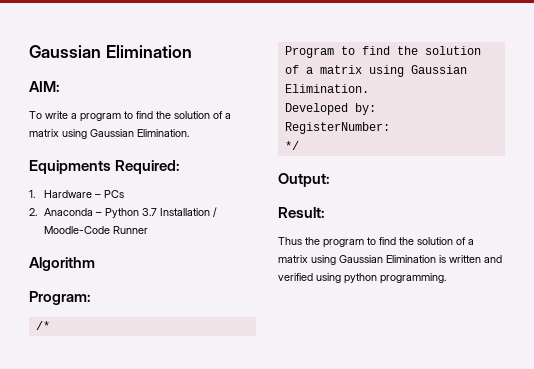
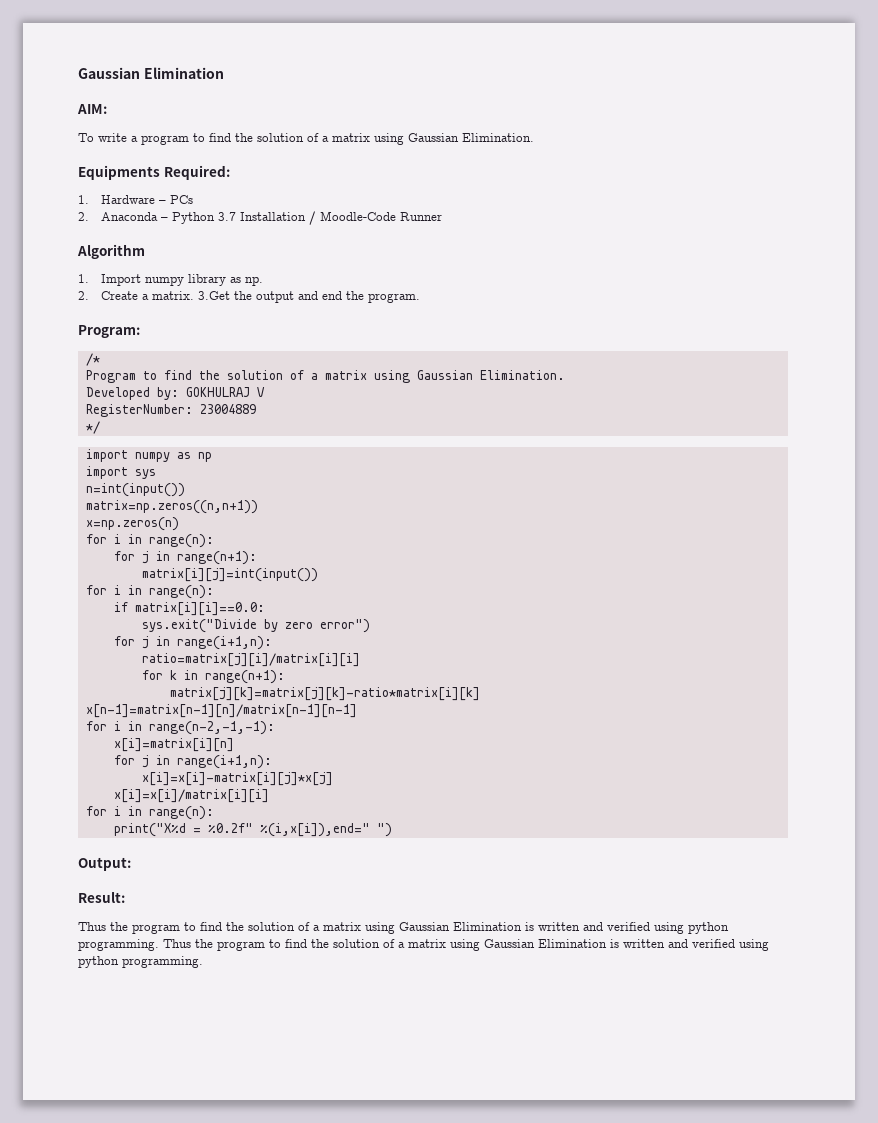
(95, 264) none -> [78,274,263,286] [78,291,420,303] // 1. Import numpy library as np. // 2. Create a matrix. 3.Get the output and end the program.
(376, 109) none -> [185,387,265,397] GOKHULRAJ V
(390, 128) none -> [199,404,256,414] 23004889
(299, 145) none -> [85,449,212,462] [85,466,156,479] [85,483,185,497] [85,500,258,514] [85,517,179,531] [85,534,214,548] [113,551,257,565] [141,568,318,582] [85,585,214,599] [113,602,265,616] [141,619,370,633] [113,636,272,650] [141,653,360,667] [141,670,285,684] [169,687,480,701] [85,704,357,718] [85,721,275,735] [113,738,234,752] [113,755,272,769] [141,772,333,786] [113,789,269,803] [85,806,214,820] [113,823,392,837] // import numpy as np // import sys // n=int(input()) // matrix=np.zeros((n,n+1)) // x=np.zeros(n) // for i in range(n): // for j in range(n+1): // matrix[i][j]=int(input()) // for i in range(n): // if matrix[i][i]==0.0: // sys.exit("Divide by zero error") // for j in range(i+1,n): // ratio=matrix[j][i]/matrix[i][i] // for k in range(n+1): // matrix[j][k]=matrix[j][k]-ratio*matrix[i][k] // x[n-1]=matrix[n-1][n]/matrix[n-1][n-1] // for i in range(n-2,-1,-1): // x[i]=matrix[i][n] // for j in range(i+1,n): // x[i]=x[i]-matrix[i][j]*x[j] // x[i]=x[i]/matrix[i][i] // for i in range(n): // print("X%d = %0.2f" %(i,x[i]),end=" ")
(446, 278) none -> [163,939,769,951] [78,956,203,968] Thus the program to find the solution of a matrix using Gaussian Elimination is written and verified using python programming.

